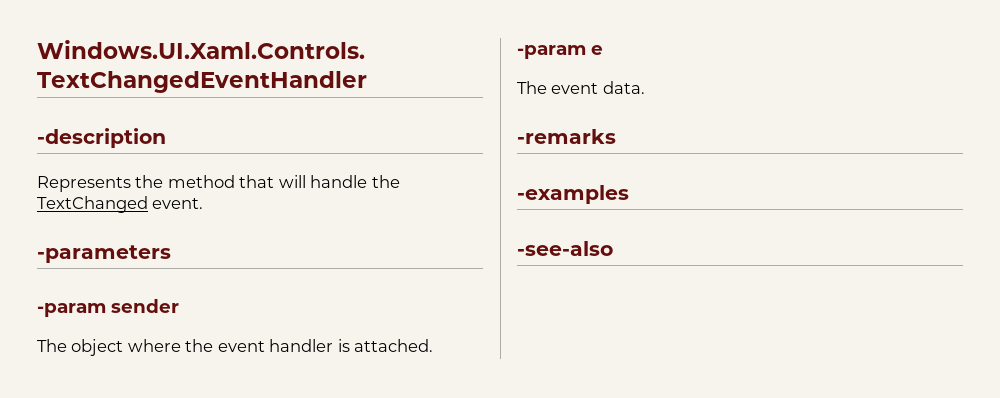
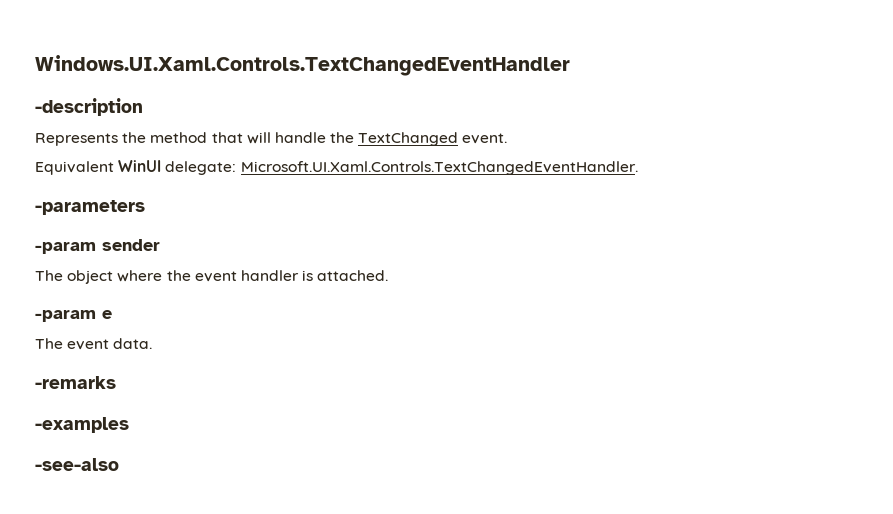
(204, 203) none -> [35,160,638,175] // Equivalent WinUI delegate: Microsoft.UI.Xaml.Controls.TextChangedEventHandler.

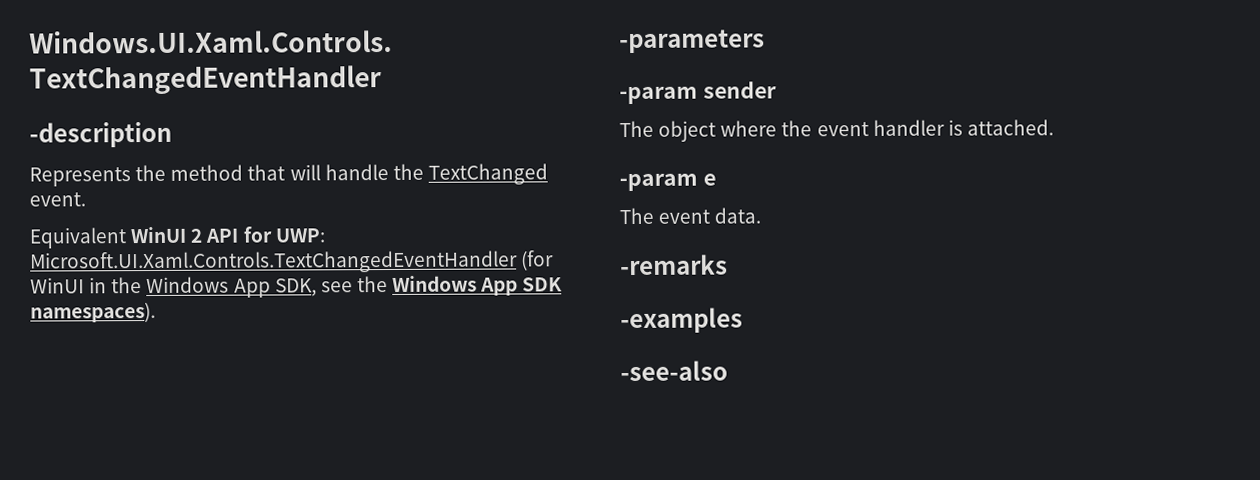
[165,161,638,175] delegate: Microsoft.UI.Xaml.Controls.TextChangedEventHandler. -> [190,226,326,243] [30,250,555,274] [30,275,564,298] [30,301,156,323] 2 API for UWP: Microsoft.UI.Xaml.Controls.TextChangedEventHandler (for WinUI in the Windows App SDK, see the Windows App SDK namespaces).

